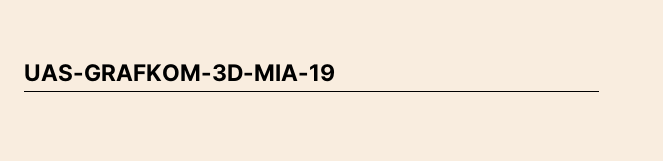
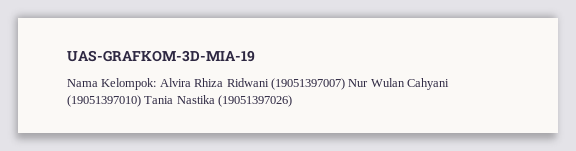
(335, 73) none -> [67,78,449,90] [67,95,293,107] // Nama Kelompok: Alvira Rhiza Ridwani (19051397007) Nur Wulan Cahyani (19051397010) Tania Nastika (19051397026)

